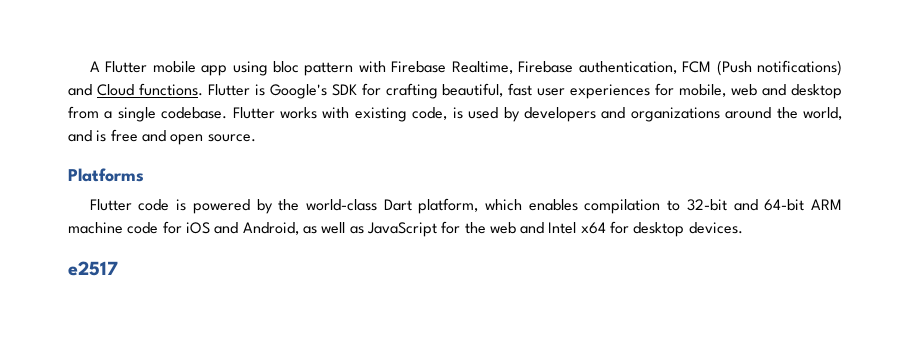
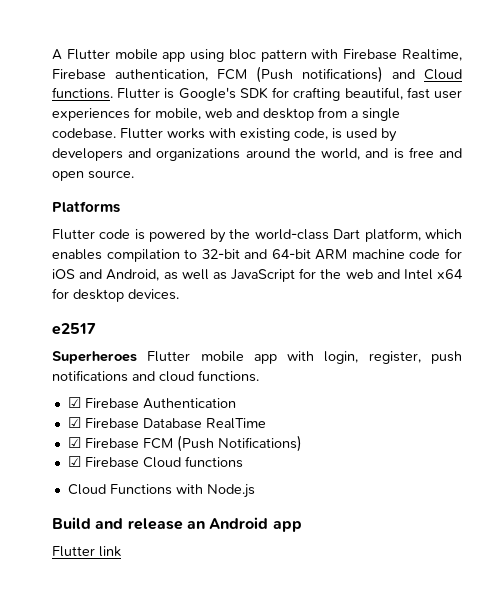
(118, 268) none -> [52,351,462,364] [52,370,259,382] [67,397,236,409] [67,417,266,429] [67,435,302,452] [67,456,243,468] [67,484,255,498] [52,517,302,532] [52,546,121,557] // Superheroes Flutter mobile app with login, register, push notifications and cloud functions. // ☑ Firebase Authentication // ☑ Firebase Database RealTime // ☑ Firebase FCM (Push Notifications) // ☑ Firebase Cloud functions // Cloud Functions with Node.js // Build and release an Android app // Flutter link

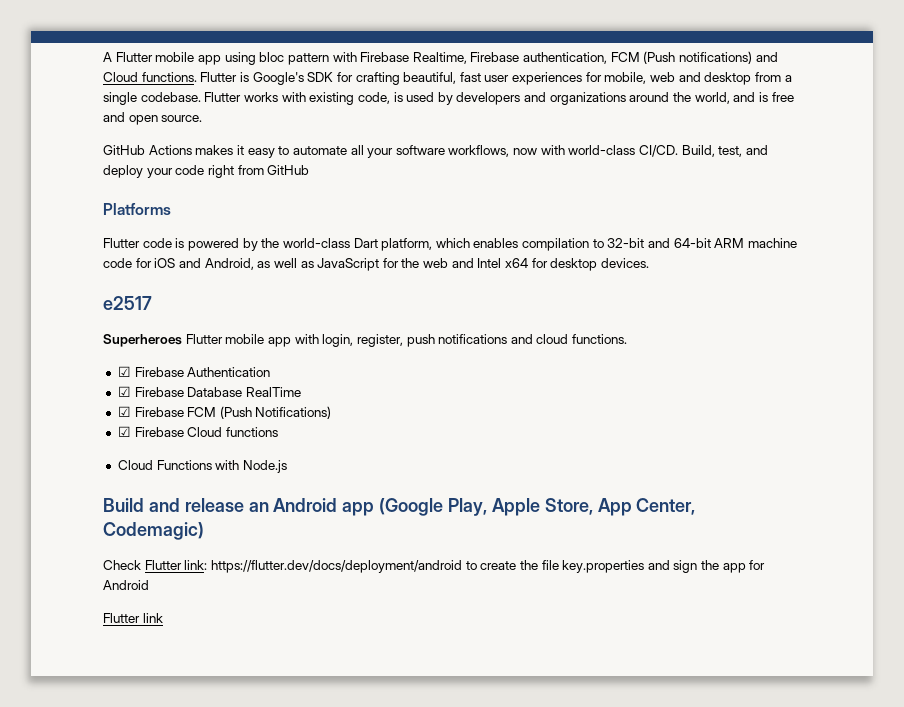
(134, 174) none -> [103,145,768,158] [103,165,310,178] // GitHub Actions makes it easy to automate all your software workflows, now with world-class CI/CD. Build, test, and deploy your code right from GitHub
(302, 526) none -> [379,498,696,516] [103,522,204,540] [103,560,766,573] [103,580,149,590] (Google Play, Apple Store, App Center, Codemagic) // Check Flutter link: https://flutter.dev/docs/deployment/android to create the file key.properties and sign the app for Android

